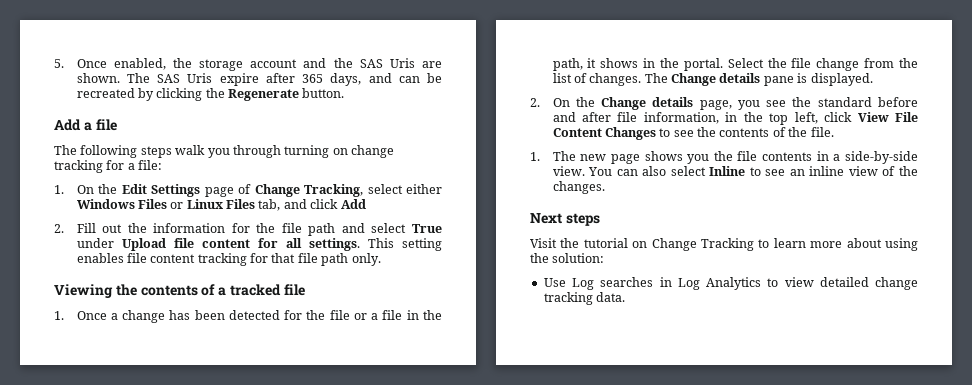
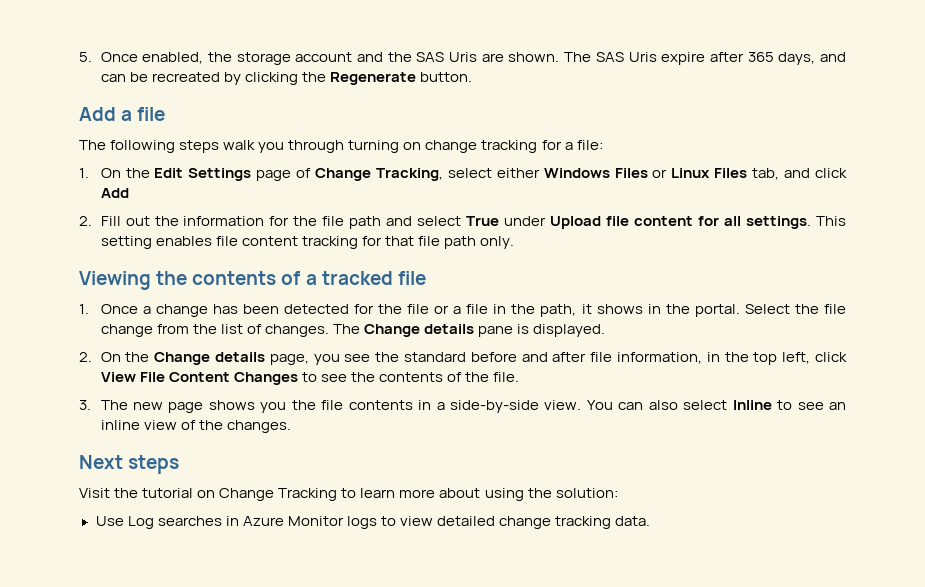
[530,152,540,161] 1. -> [79,400,91,410] 3.
[677,277,761,290] Log Analytics -> [242,516,377,529] Azure Monitor logs

